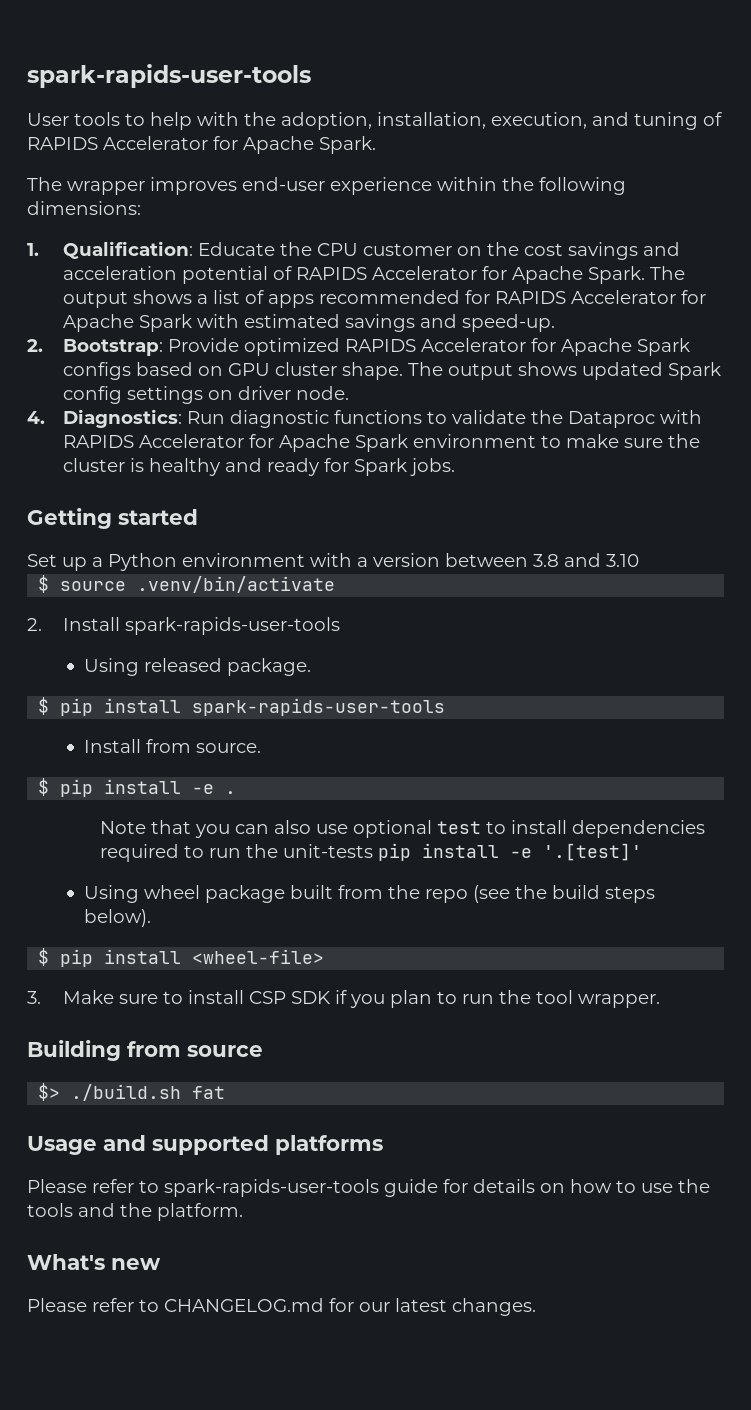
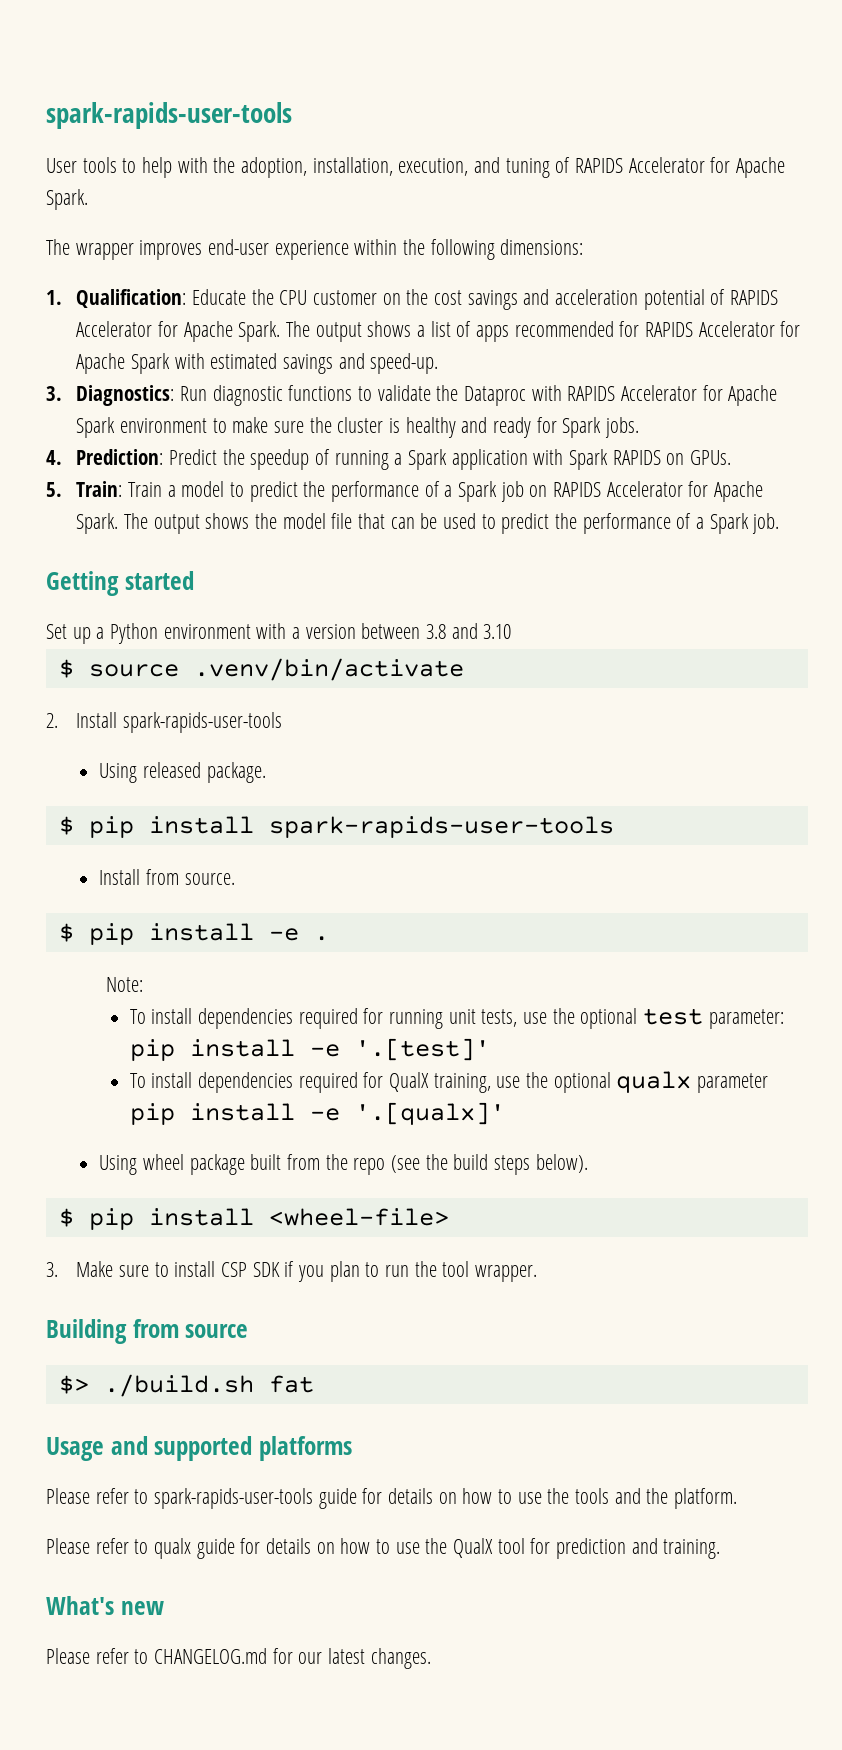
[27,338,691,356] [63,362,722,380] [63,386,350,404] [27,411,45,424] 2. Bootstrap: Provide optimized RAPIDS Accelerator for Apache Spark configs based on GPU cluster shape. The output shows updated Spark config settings on driver node. // 4. -> [46,386,62,401] 3.
(456, 467) none -> [46,449,731,470] [46,481,763,502] [76,513,780,534] // 4. Prediction: Predict the speedup of running a Spark application with Spark RAPIDS on GPUs. // 5. Train: Train a model to predict the performance of a Spark job on RAPIDS Accelerator for Apache Spark. The output shows the model file that can be used to predict the performance of a Spark job.
[99,820,705,838] [99,843,642,862] Note that you can also use optional test to install dependencies required to run the unit-tests pip install -e '.[test]' -> [106,977,144,992] [129,1008,784,1029] [129,1038,490,1061] [129,1071,768,1093] [129,1102,505,1125] Note: // To install dependencies required for running unit tests, use the optional test parameter: pip install -e '.[test]' // To install dependencies required for QualX training, use the optional qualx parameter pip install -e '.[qualx]'
(243, 1212) none -> [46,1538,721,1559] // Please refer to qualx guide for details on how to use the QualX tool for prediction and training.

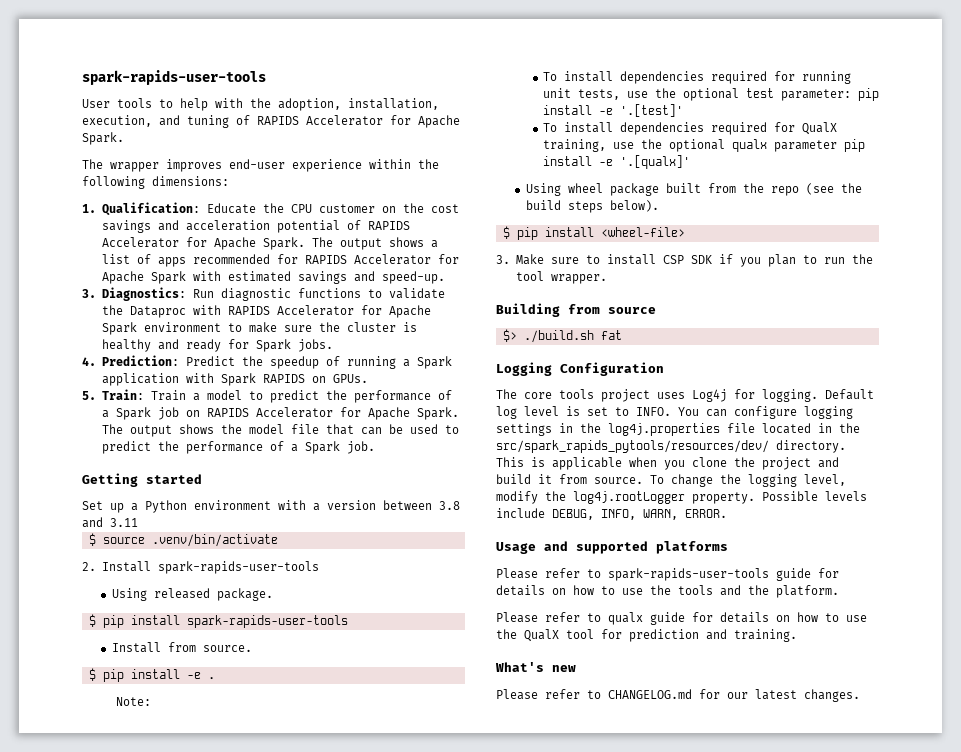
[483,624,512,639] 3.10 -> [110,518,138,527] 3.11
(314, 1384) none -> [496,362,664,376] [496,389,874,402] [496,406,853,419] [496,423,860,436] [496,440,846,453] [496,457,839,470] [496,474,846,487] [496,491,867,504] [496,508,727,520] // Logging Configuration // The core tools project uses Log4j for logging. Default log level is set to INFO. You can configure logging settings in the log4j.properties file located in the src/spark_rapids_pytools/resources/dev/ directory. This is applicable when you clone the project and build it from source. To change the logging level, modify the log4j.rootLogger property. Possible levels include DEBUG, INFO, WARN, ERROR.

